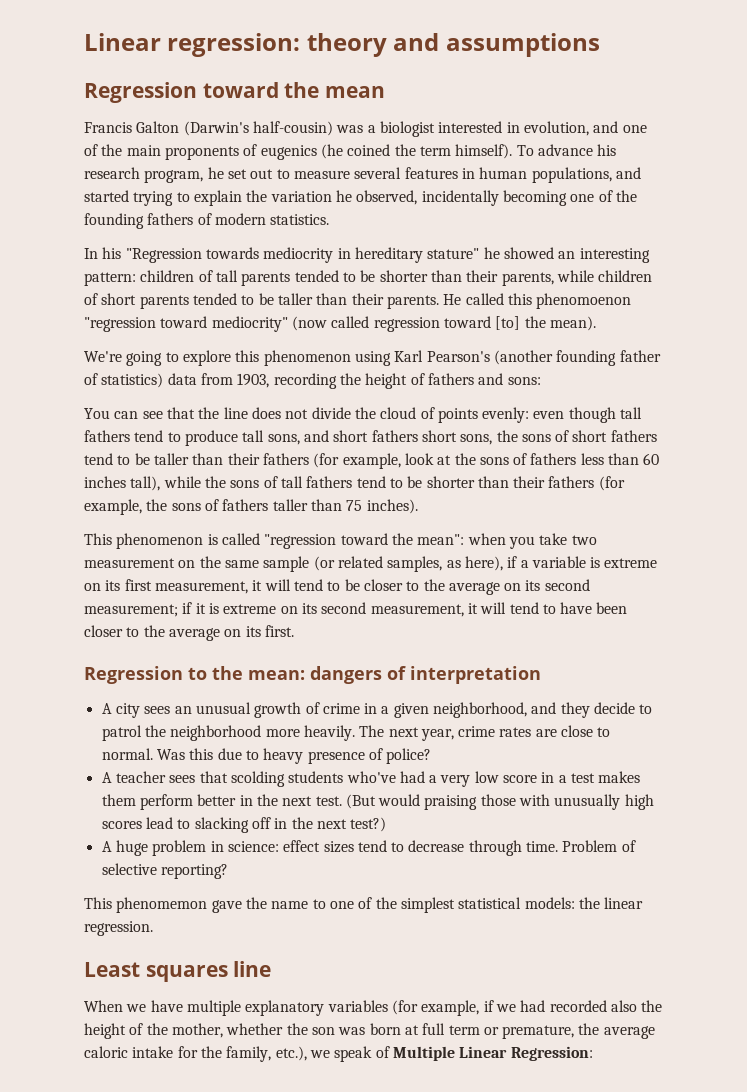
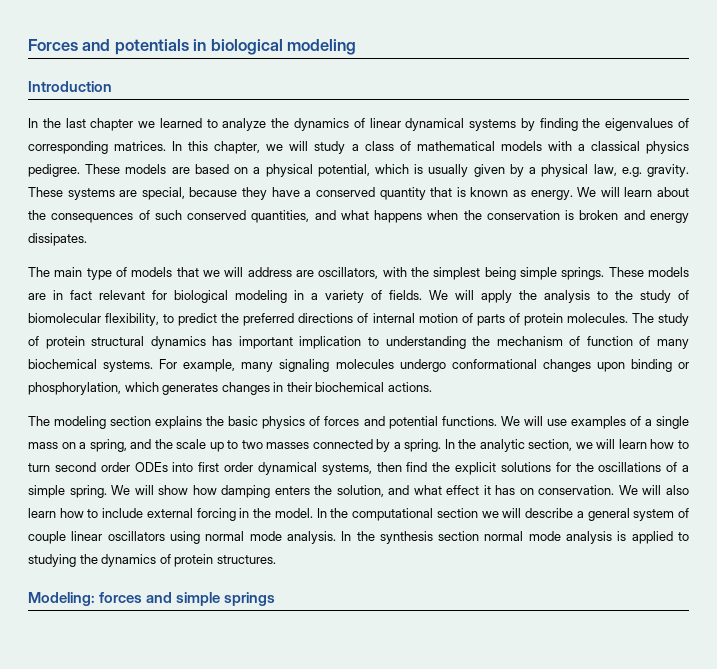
[84,33,600,57] [84,82,385,103] [84,121,647,137] [84,144,617,160] [84,167,641,183] [84,190,637,206] [84,213,330,229] [84,247,650,263] [84,270,653,286] [84,293,632,309] [84,316,596,332] [84,350,661,366] [84,373,541,389] [84,407,643,423] [84,430,657,446] [84,453,660,469] [84,476,625,491] [84,499,418,515] [84,533,597,549] [84,556,658,572] [84,579,590,595] [84,602,628,617] [84,625,294,641] [84,666,541,684] [101,702,653,718] [101,725,611,741] [101,748,432,764] [101,771,641,787] [101,794,654,810] [101,817,387,833] [101,840,636,856] [101,863,228,879] [84,897,644,913] [84,921,153,936] [84,961,272,982] [84,1000,663,1016] [84,1023,655,1039] [84,1046,593,1062] Linear regression: theory and assumptions // Regression toward the mean // Francis Galton (Darwin's half-cousin) was a biologist interested in evolution, and one of the main proponents of eugenics (he coined the term himself). To advance his research program, he set out to measure several features in human populations, and started trying to explain the variation he observed, incidentally becoming one of the founding fathers of modern statistics. // In his "Regression towards mediocrity in hereditary stature" he showed an interesting pattern: children of tall parents tended to be shorter than their parents, while children of short parents tended to be taller than their parents. He called this phenomoenon "regression toward mediocrity" (now called regression toward [to] the mean). // We're going to explore this phenomenon using Karl Pearson's (another founding father of statistics) data from 1903, recording the height of fathers and sons: // You can see that the line does not divide the cloud of points evenly: even though tall fathers tend to produce tall sons, and short fathers short sons, the sons of short fathers tend to be taller than their fathers (for example, look at the sons of fathers less than 60 inches tall), while the sons of tall fathers tend to be shorter than their fathers (for example, the sons of fathers taller than 75 inches). // This phenomenon is called "regression toward the mean": when you take two measurement on the same sample (or related samples, as here), if a variable is extreme on its first measurement, it will tend to be closer to the average on its second measurement; if it is extreme on its second measurement, it will tend to have been closer to the average on its first. // Regression to the mean: dangers of interpretation // A city sees an unusual growth of crime in a given neighborhood, and they decide to patrol the neighborhood more heavily. The next year, crime rates are close to normal. Was this due to heavy presence of police? // A teacher sees that scolding students who've had a very low score in a test makes them perform better in the next test. (But would praising those with unusually high scores lead to slacking off in the next test?) // A huge problem in science: effect sizes tend to decrease through time. Problem of selective reporting? // This phenomemon gave the name to one of the simplest statistical models: the linear regression. // Least squares line // When we have multiple explanatory variables (for example, if we had recorded also the height of the mother, whether the son was born at full term or premature, the average caloric intake for the family, etc.), we speak of Multiple Linear Regression: -> [28,39,357,55] [28,81,112,92] [28,118,690,131] [28,141,689,154] [28,164,689,177] [28,187,689,200] [28,210,689,223] [28,233,87,246] [28,267,690,280] [28,290,689,303] [28,313,689,326] [28,336,689,349] [28,359,690,372] [28,382,432,395] [28,416,689,429] [28,439,689,452] [28,462,690,475] [28,485,689,498] [28,508,689,521] [28,531,689,544] [28,554,276,567] [28,592,276,606] Forces and potentials in biological modeling // Introduction // In the last chapter we learned to analyze the dynamics of linear dynamical systems by finding the eigenvalues of corresponding matrices. In this chapter, we will study a class of mathematical models with a classical physics pedigree. These models are based on a physical potential, which is usually given by a physical law, e.g. gravity. These systems are special, because they have a conserved quantity that is known as energy. We will learn about the consequences of such conserved quantities, and what happens when the conservation is broken and energy dissipates. // The main type of models that we will address are oscillators, with the simplest being simple springs. These models are in fact relevant for biological modeling in a variety of fields. We will apply the analysis to the study of biomolecular flexibility, to predict the preferred directions of internal motion of parts of protein molecules. The study of protein structural dynamics has important implication to understanding the mechanism of function of many biochemical systems. For example, many signaling molecules undergo conformational changes upon binding or phosphorylation, which generates changes in their biochemical actions. // The modeling section explains the basic physics of forces and potential functions. We will use examples of a single mass on a spring, and the scale up to two masses connected by a spring. In the analytic section, we will learn how to turn second order ODEs into first order dynamical systems, then find the explicit solutions for the oscillations of a simple spring. We will show how damping enters the solution, and what effect it has on conservation. We will also learn how to include external forcing in the model. In the computational section we will describe a general system of couple linear oscillators using normal mode analysis. In the synthesis section normal mode analysis is applied to studying the dynamics of protein structures. // Modeling: forces and simple springs

